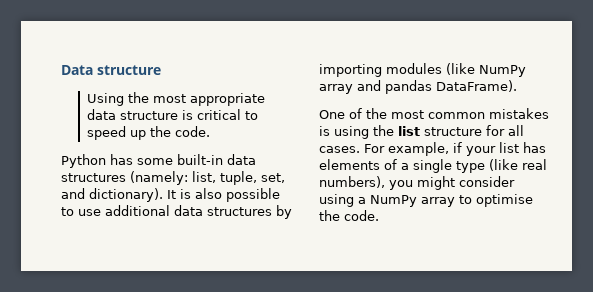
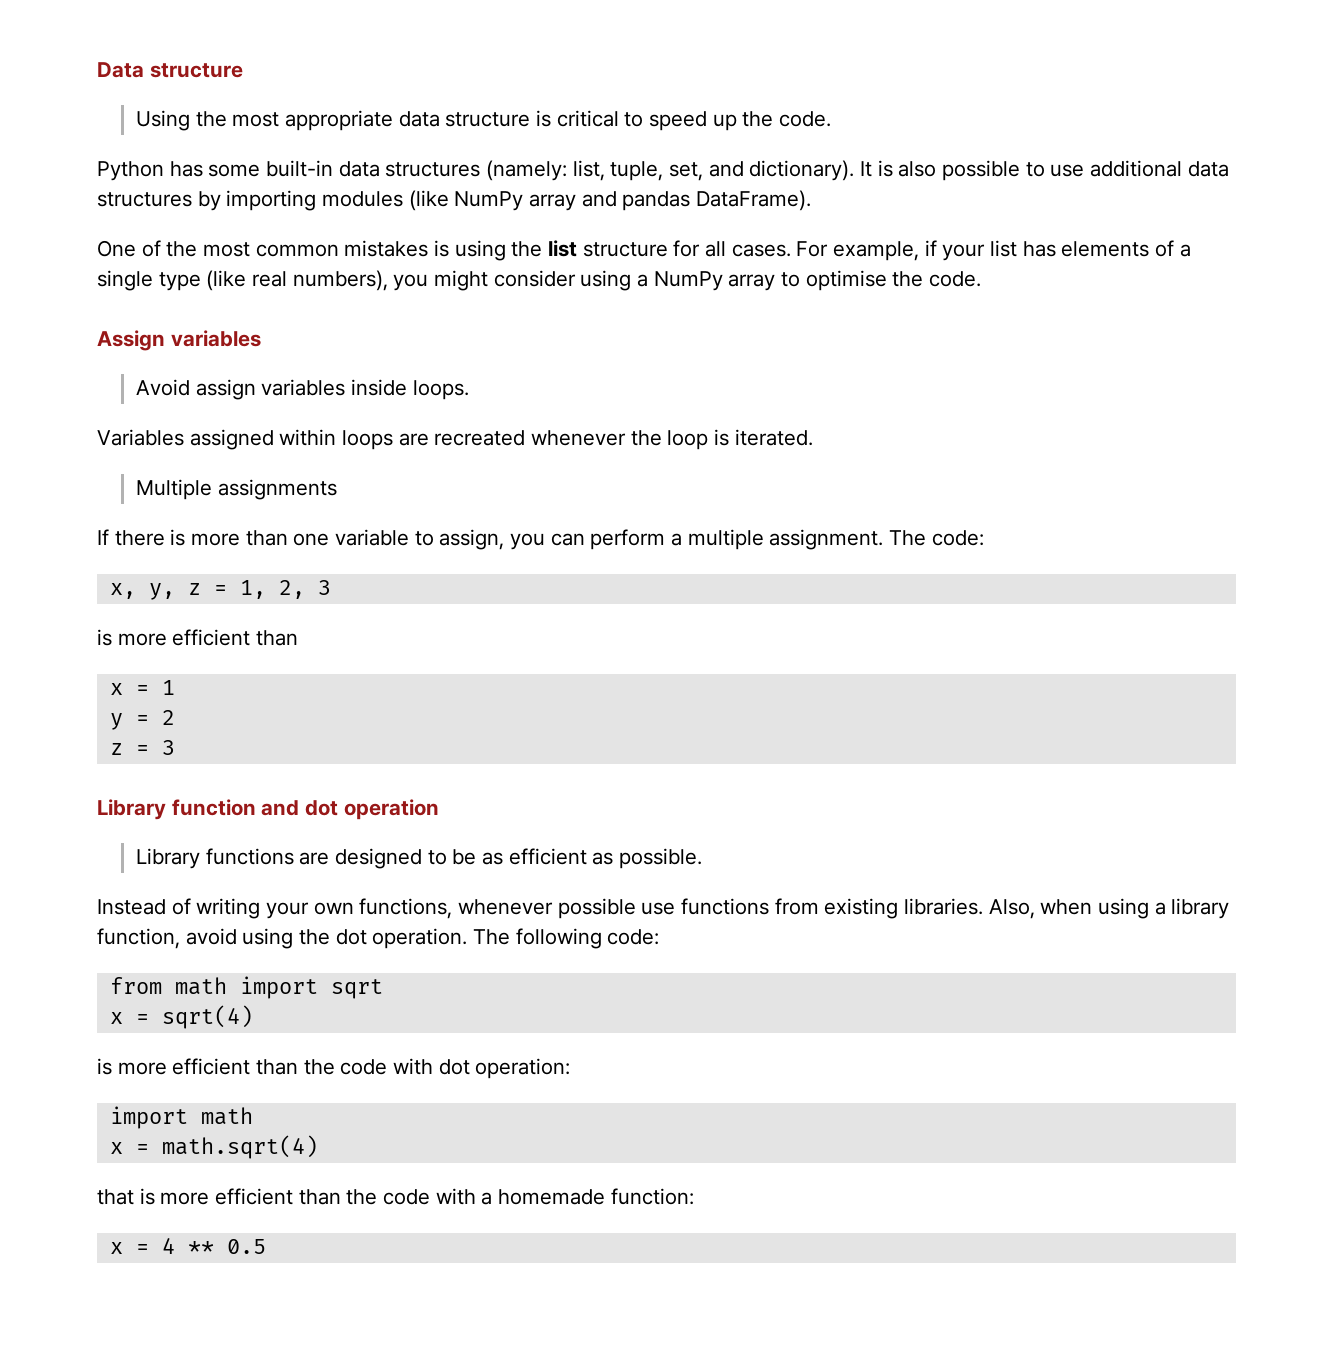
(379, 215) none -> [97,330,261,351] [135,379,469,400] [97,429,813,450] [135,479,337,500] [97,529,984,550] [109,580,331,600] [97,629,299,646] [109,680,175,695] [109,710,175,730] [109,740,175,755] [97,799,439,820] [135,848,702,869] [97,898,1230,919] [97,928,660,949] [109,976,383,999] [109,1005,253,1029] [97,1058,571,1079] [109,1106,253,1129] [109,1135,318,1159] [97,1188,694,1205] [109,1238,266,1254] // Assign variables // Avoid assign variables inside loops. // Variables assigned within loops are recreated whenever the loop is iterated. // Multiple assignments // If there is more than one variable to assign, you can perform a multiple assignment. The code: // x, y, z = 1, 2, 3 // is more efficient than // x = 1 // y = 2 // z = 3 // Library function and dot operation // Library functions are designed to be as efficient as possible. // Instead of writing your own functions, whenever possible use functions from existing libraries. Also, when using a library function, avoid using the dot operation. The following code: // from math import sqrt // x = sqrt(4) // is more efficient than the code with dot operation: // import math // x = math.sqrt(4) // that is more efficient than the code with a homemade function: // x = 4 ** 0.5

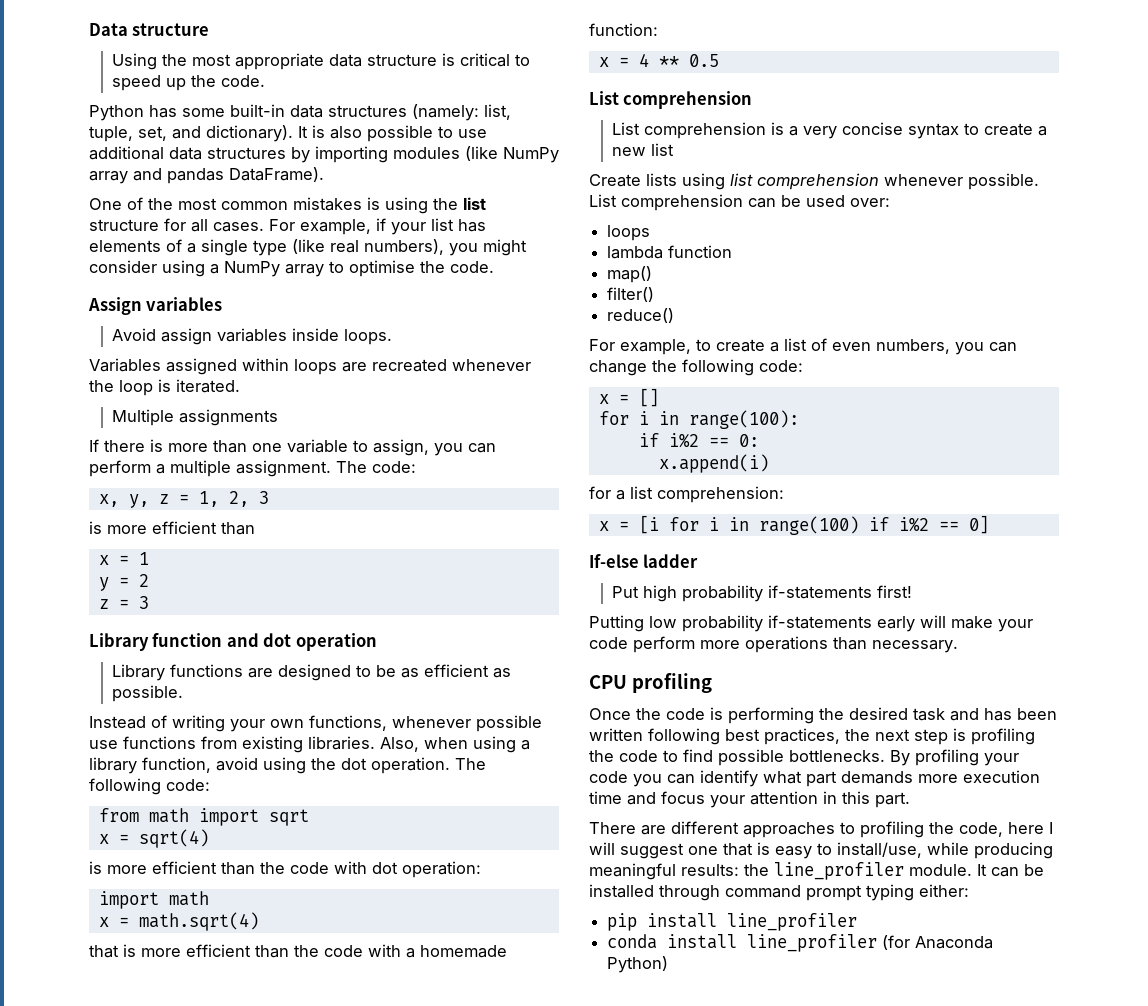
(266, 1246) none -> [589,91,753,109] [612,122,1048,139] [612,143,675,156] [589,173,1039,190] [589,194,890,211] [607,225,651,241] [607,245,733,259] [607,266,653,283] [607,287,655,302] [607,308,675,323] [589,338,1017,355] [589,359,803,376] [598,388,659,407] [598,410,799,429] [638,433,759,448] [658,454,769,473] [589,486,784,503] [598,515,989,535] [589,554,699,568] [612,585,913,602] [589,615,1033,632] [589,636,958,653] [589,673,712,693] [589,707,1057,724] [589,728,1035,745] [589,749,1019,766] [589,770,1040,787] [589,791,910,808] [589,821,1053,838] [589,842,1053,859] [589,862,1044,880] [589,884,969,901] [607,913,858,931] [607,934,994,952] [607,956,669,973] // List comprehension // List comprehension is a very concise syntax to create a new list // Create lists using list comprehension whenever possible. List comprehension can be used over: // loops // lambda function // map() // filter() // reduce() // For example, to create a list of even numbers, you can change the following code: // x = [] // for i in range(100): // if i%2 == 0: // x.append(i) // for a list comprehension: // x = [i for i in range(100) if i%2 == 0] // If-else ladder // Put high probability if-statements first! // Putting low probability if-statements early will make your code perform more operations than necessary. // CPU profiling // Once the code is performing the desired task and has been written following best practices, the next step is profiling the code to find possible bottlenecks. By profiling your code you can identify what part demands more execution time and focus your attention in this part. // There are different approaches to profiling the code, here I will suggest one that is easy to install/use, while producing meaningful results: the line_profiler module. It can be installed through command prompt typing either: // pip install line_profiler // conda install line_profiler (for Anaconda Python)

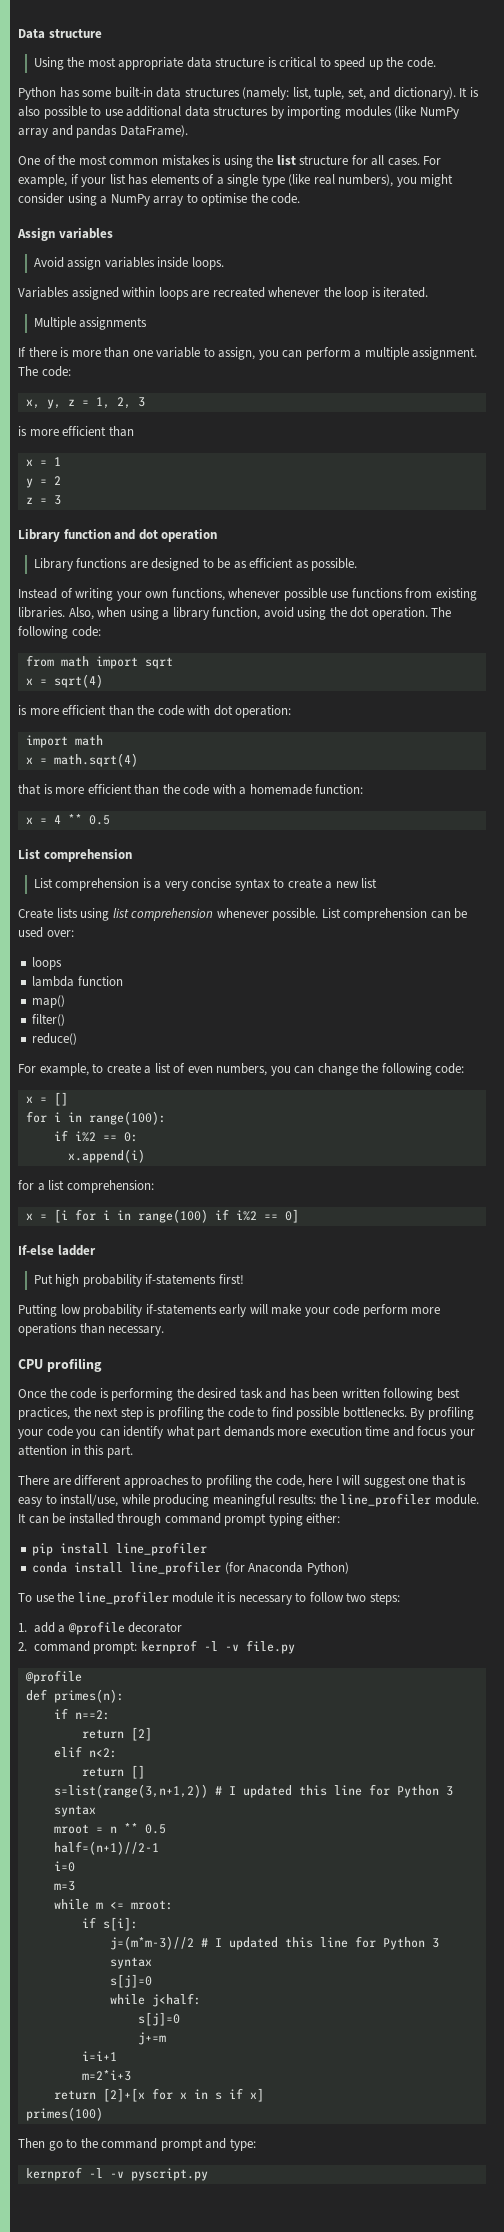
(669, 964) none -> [18,1591,400,1605] [18,1621,183,1635] [18,1640,295,1654] [24,1670,82,1684] [25,1689,124,1703] [53,1708,110,1720] [81,1727,152,1741] [53,1746,117,1758] [81,1765,145,1779] [53,1784,453,1798] [53,1805,96,1817] [53,1823,166,1834] [53,1841,159,1855] [53,1861,75,1872] [53,1881,75,1891] [53,1899,173,1910] [81,1917,138,1931] [109,1936,439,1950] [109,1957,152,1969] [109,1974,152,1988] [109,1993,201,2007] [137,2012,180,2026] [137,2032,166,2045] [81,2051,117,2061] [81,2070,131,2081] [53,2088,264,2102] [25,2107,103,2121] [18,2138,256,2151] [25,2167,208,2181] // To use the line_profiler module it is necessary to follow two steps: // 1. add a @profile decorator // 2. command prompt: kernprof -l -v file.py // @profile // def primes(n): // if n==2: // return [2] // elif n<2: // return [] // s=list(range(3,n+1,2)) # I updated this line for Python 3 syntax // mroot = n ** 0.5 // half=(n+1)//2-1 // i=0 // m=3 // while m <= mroot: // if s[i]: // j=(m*m-3)//2 # I updated this line for Python 3 syntax // s[j]=0 // while j<half: // s[j]=0 // j+=m // i=i+1 // m=2*i+3 // return [2]+[x for x in s if x] // primes(100) // Then go to the command prompt and type: // kernprof -l -v pyscript.py

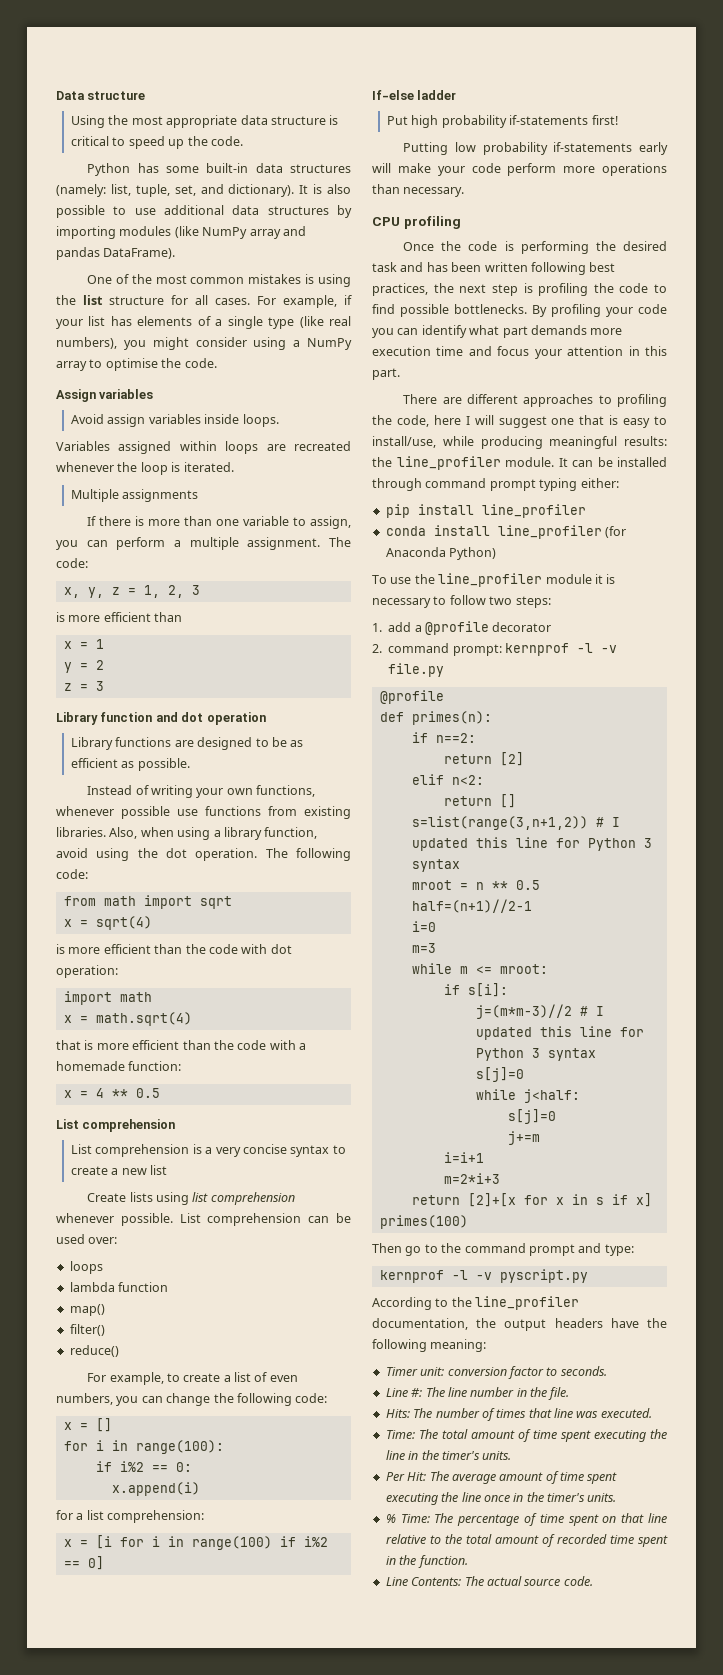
(208, 2174) none -> [372,1296,580,1310] [372,1318,667,1331] [372,1339,487,1352] [385,1366,607,1379] [385,1387,570,1400] [385,1408,652,1421] [385,1429,667,1442] [385,1450,512,1460] [385,1471,618,1484] [385,1492,617,1505] [385,1513,667,1526] [385,1534,668,1547] [385,1555,468,1568] [385,1576,593,1586] // According to the line_profiler documentation, the output headers have the following meaning: // Timer unit: conversion factor to seconds. // Line #: The line number in the file. // Hits: The number of times that line was executed. // Time: The total amount of time spent executing the line in the timer's units. // Per Hit: The average amount of time spent executing the line once in the timer's units. // % Time: The percentage of time spent on that line relative to the total amount of recorded time spent in the function. // Line Contents: The actual source code.

